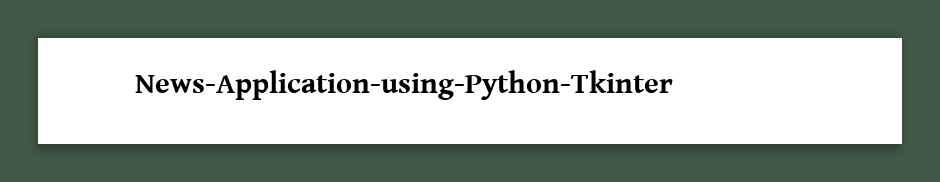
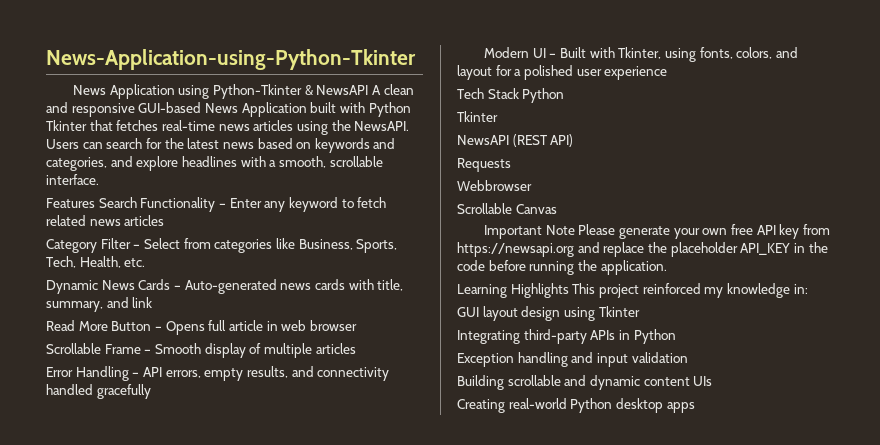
(673, 85) none -> [73,84,414,99] [46,102,411,117] [46,120,410,135] [46,138,396,153] [46,156,383,171] [46,174,99,185] [46,197,387,212] [46,215,165,226] [46,238,398,253] [46,256,146,268] [46,279,404,294] [46,297,153,312] [46,320,357,335] [46,343,356,358] [46,366,390,381] [46,384,151,399] [484,47,798,62] [457,65,668,80] [457,88,565,103] [457,111,498,122] [457,134,574,147] [457,158,511,172] [457,180,532,191] [457,203,557,214] [484,224,830,239] [457,242,828,257] [457,260,667,275] [457,283,808,298] [457,306,640,321] [457,329,676,344] [457,352,688,367] [457,375,713,390] [457,398,695,413] // News Application using Python-Tkinter & NewsAPI A clean and responsive GUI-based News Application built with Python Tkinter that fetches real-time news articles using the NewsAPI. Users can search for the latest news based on keywords and categories, and explore headlines with a smooth, scrollable interface. // Features Search Functionality – Enter any keyword to fetch related news articles // Category Filter – Select from categories like Business, Sports, Tech, Health, etc. // Dynamic News Cards – Auto-generated news cards with title, summary, and link // Read More Button – Opens full article in web browser // Scrollable Frame – Smooth display of multiple articles // Error Handling – API errors, empty results, and connectivity handled gracefully // Modern UI – Built with Tkinter, using fonts, colors, and layout for a polished user experience // Tech Stack Python // Tkinter // NewsAPI (REST API) // Requests // Webbrowser // Scrollable Canvas // Important Note Please generate your own free API key from https://newsapi.org and replace the placeholder API_KEY in the code before running the application. // Learning Highlights This project reinforced my knowledge in: // GUI layout design using Tkinter // Integrating third-party APIs in Python // Exception handling and input validation // Building scrollable and dynamic content UIs // Creating real-world Python desktop apps

